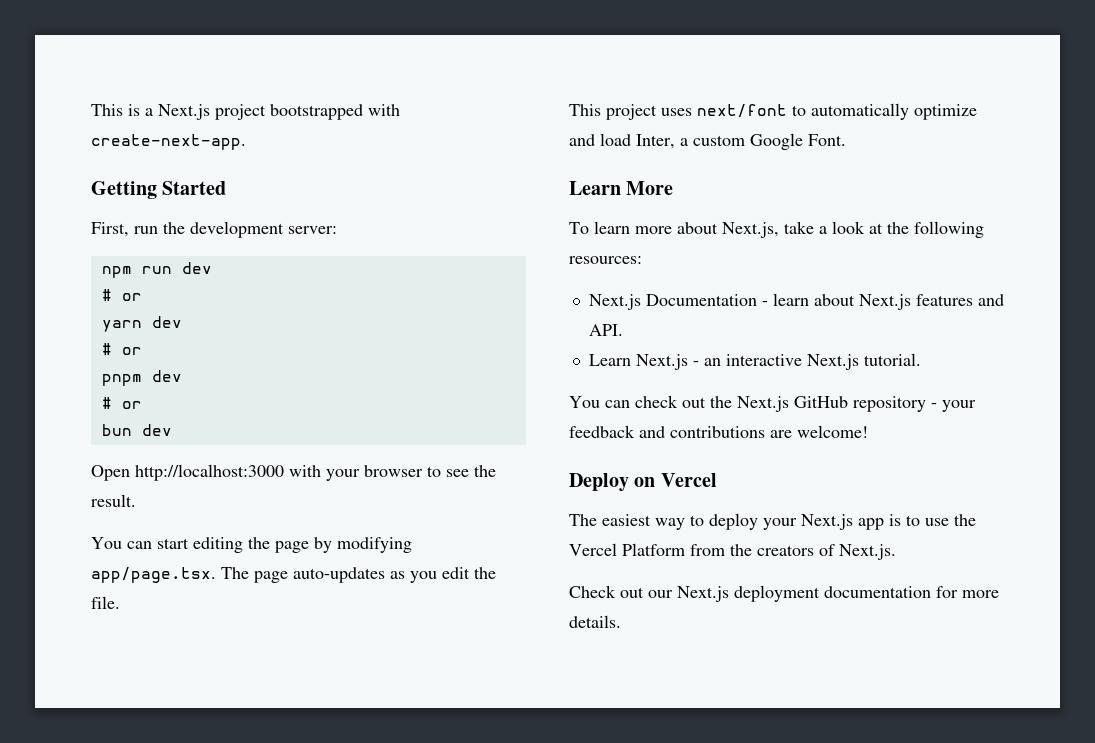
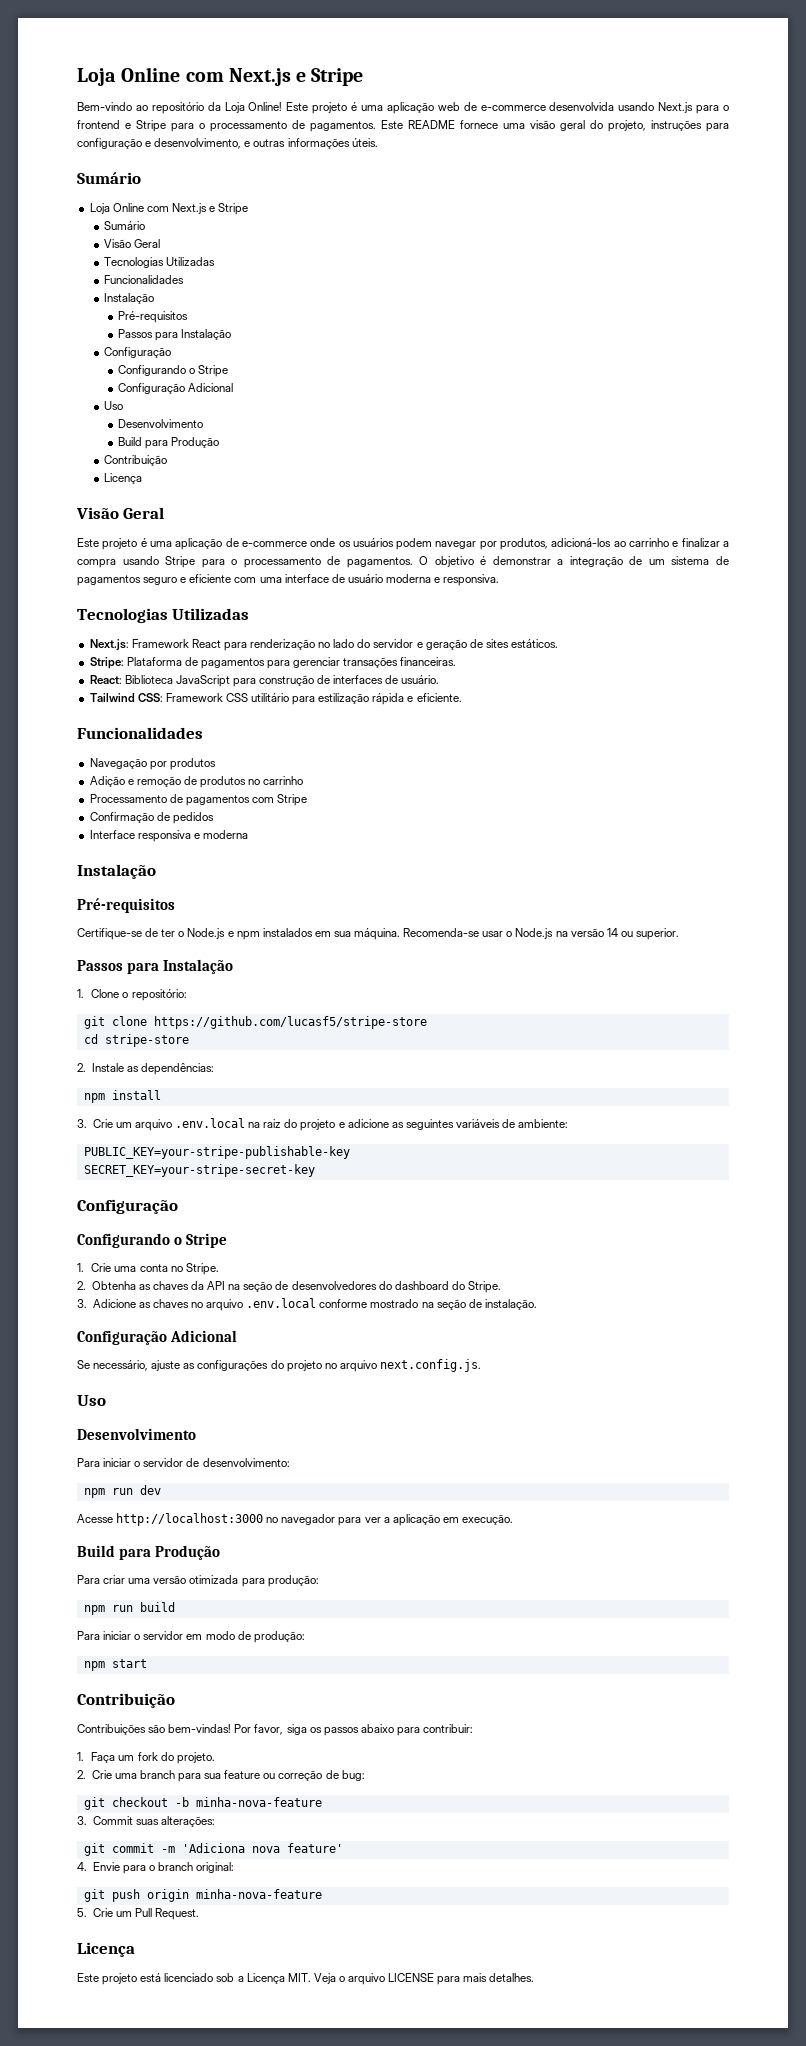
[91,104,400,120] [91,134,246,150] [91,181,227,199] [91,221,337,238] [101,262,212,278] [101,289,142,301] [101,316,182,332] [101,343,142,355] [101,370,182,386] [101,397,142,409] [101,424,172,436] [91,464,496,481] [91,494,136,507] [91,537,412,553] [91,567,496,583] [91,596,120,609] [569,103,977,120] [569,133,846,150] [569,181,674,195] [569,221,984,238] [569,256,642,264] [588,293,1004,310] [588,324,623,336] [588,353,921,370] [569,395,976,412] [569,425,868,438] [569,473,717,492] [569,513,976,530] [569,543,896,560] [569,585,999,602] [569,615,621,628] This is a Next.js project bootstrapped with create-next-app. // Getting Started // First, run the development server: // npm run dev // # or // yarn dev // # or // pnpm dev // # or // bun dev // Open http://localhost:3000 with your browser to see the result. // You can start editing the page by modifying app/page.tsx. The page auto-updates as you edit the file. // This project uses next/font to automatically optimize and load Inter, a custom Google Font. // Learn More // To learn more about Next.js, take a look at the following resources: // Next.js Documentation - learn about Next.js features and API. // Learn Next.js - an interactive Next.js tutorial. // You can check out the Next.js GitHub repository - your feedback and contributions are welcome! // Deploy on Vercel // The easiest way to deploy your Next.js app is to use the Vercel Platform from the creators of Next.js. // Check out our Next.js deployment documentation for more details. -> [77,67,364,86] [77,102,730,114] [77,120,729,132] [77,138,378,149] [77,172,141,184] [89,203,249,215] [103,221,145,230] [103,239,161,248] [103,257,216,268] [103,275,184,284] [103,293,154,304] [118,311,189,323] [118,329,232,341] [103,347,171,358] [118,365,229,377] [118,383,234,394] [103,401,123,410] [118,419,204,428] [118,437,220,449] [103,455,167,466] [103,473,142,484] [76,507,165,519] [77,538,729,550] [77,556,729,568] [77,574,500,586] [77,608,250,623] [89,639,559,651] [89,657,457,669] [89,675,440,687] [89,693,462,705] [77,727,203,739] [89,758,216,770] [89,776,304,788] [89,794,308,806] [89,812,214,824] [89,830,248,842] [77,864,156,879] [77,898,175,913] [77,928,679,940] [77,959,233,974] [77,989,187,1001] [83,1016,427,1029] [83,1034,189,1047] [77,1063,214,1075] [83,1090,161,1103] [77,1118,569,1131] [83,1146,350,1159] [83,1164,315,1177] [77,1199,178,1214] [77,1233,227,1248] [77,1263,219,1275] [77,1281,502,1293] [77,1298,537,1311] [77,1330,237,1345] [77,1359,481,1372] [77,1395,106,1406] [77,1428,196,1440] [77,1458,290,1467] [83,1485,161,1498] [77,1513,513,1526] [77,1545,220,1560] [77,1575,319,1587] [83,1602,175,1615] [77,1631,305,1643] [83,1659,147,1671] [77,1693,175,1708] [77,1724,474,1736] [77,1752,215,1764] [77,1770,365,1782] [83,1797,322,1810] [77,1816,215,1827] [83,1843,343,1856] [77,1862,235,1874] [83,1889,322,1902] [77,1908,200,1920] [77,1942,135,1957] [77,1973,535,1985] Loja Online com Next.js e Stripe // Bem-vindo ao repositório da Loja Online! Este projeto é uma aplicação web de e-commerce desenvolvida usando Next.js para o frontend e Stripe para o processamento de pagamentos. Este README fornece uma visão geral do projeto, instruções para configuração e desenvolvimento, e outras informações úteis. // Sumário // Loja Online com Next.js e Stripe // Sumário // Visão Geral // Tecnologias Utilizadas // Funcionalidades // Instalação // Pré-requisitos // Passos para Instalação // Configuração // Configurando o Stripe // Configuração Adicional // Uso // Desenvolvimento // Build para Produção // Contribuição // Licença // Visão Geral // Este projeto é uma aplicação de e-commerce onde os usuários podem navegar por produtos, adicioná-los ao carrinho e finalizar a compra usando Stripe para o processamento de pagamentos. O objetivo é demonstrar a integração de um sistema de pagamentos seguro e eficiente com uma interface de usuário moderna e responsiva. // Tecnologias Utilizadas // Next.js: Framework React para renderização no lado do servidor e geração de sites estáticos. // Stripe: Plataforma de pagamentos para gerenciar transações financeiras. // React: Biblioteca JavaScript para construção de interfaces de usuário. // Tailwind CSS: Framework CSS utilitário para estilização rápida e eficiente. // Funcionalidades // Navegação por produtos // Adição e remoção de produtos no carrinho // Processamento de pagamentos com Stripe // Confirmação de pedidos // Interface responsiva e moderna // Instalação // Pré-requisitos // Certifique-se de ter o Node.js e npm instalados em sua máquina. Recomenda-se usar o Node.js na versão 14 ou superior. // Passos para Instalação // 1. Clone o repositório: // git clone https://github.com/lucasf5/stripe-store // cd stripe-store // 2. Instale as dependências: // npm install // 3. Crie um arquivo .env.local na raiz do projeto e adicione as seguintes variáveis de ambiente: // PUBLIC_KEY=your-stripe-publishable-key // SECRET_KEY=your-stripe-secret-key // Configuração // Configurando o Stripe // 1. Crie uma conta no Stripe. // 2. Obtenha as chaves da API na seção de desenvolvedores do dashboard do Stripe. // 3. Adicione as chaves no arquivo .env.local conforme mostrado na seção de instalação. // Configuração Adicional // Se necessário, ajuste as configurações do projeto no arquivo next.config.js. // Uso // Desenvolvimento // Para iniciar o servidor de desenvolvimento: // npm run dev // Acesse http://localhost:3000 no navegador para ver a aplicação em execução. // Build para Produção // Para criar uma versão otimizada para produção: // npm run build // Para iniciar o servidor em modo de produção: // npm start // Contribuição // Contribuições são bem-vindas! Por favor, siga os passos abaixo para contribuir: // 1. Faça um fork do projeto. // 2. Crie uma branch para sua feature ou correção de bug: // git checkout -b minha-nova-feature // 3. Commit suas alterações: // git commit -m 'Adiciona nova feature' // 4. Envie para o branch original: // git push origin minha-nova-feature // 5. Crie um Pull Request. // Licença // Este projeto está licenciado sob a Licença MIT. Veja o arquivo LICENSE para mais detalhes.

